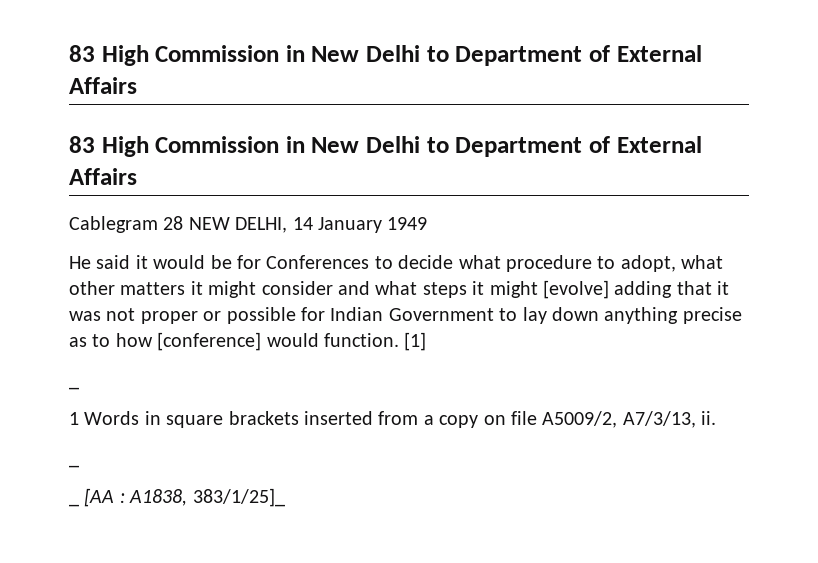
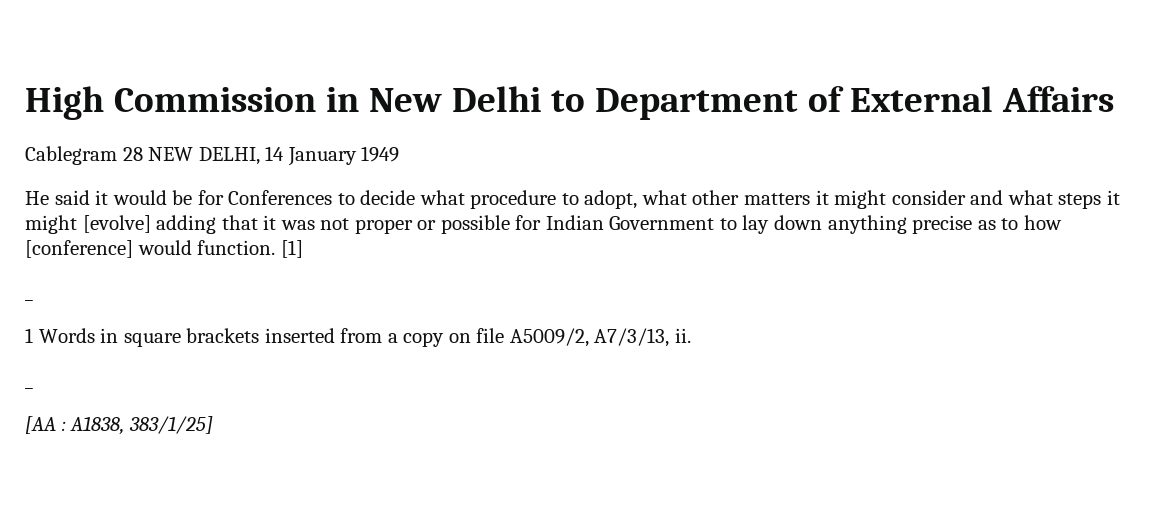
[69,45,702,66] [69,77,137,94] [69,136,95,153] 83 High Commission in New Delhi to Department of External Affairs // 83 -> (25, 103) none
[69,503,79,507] _ -> (33, 388) none
[192,488,285,507] 383/1/25]_ -> [128,416,213,434] 383/1/25]

